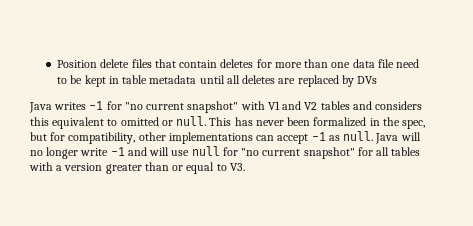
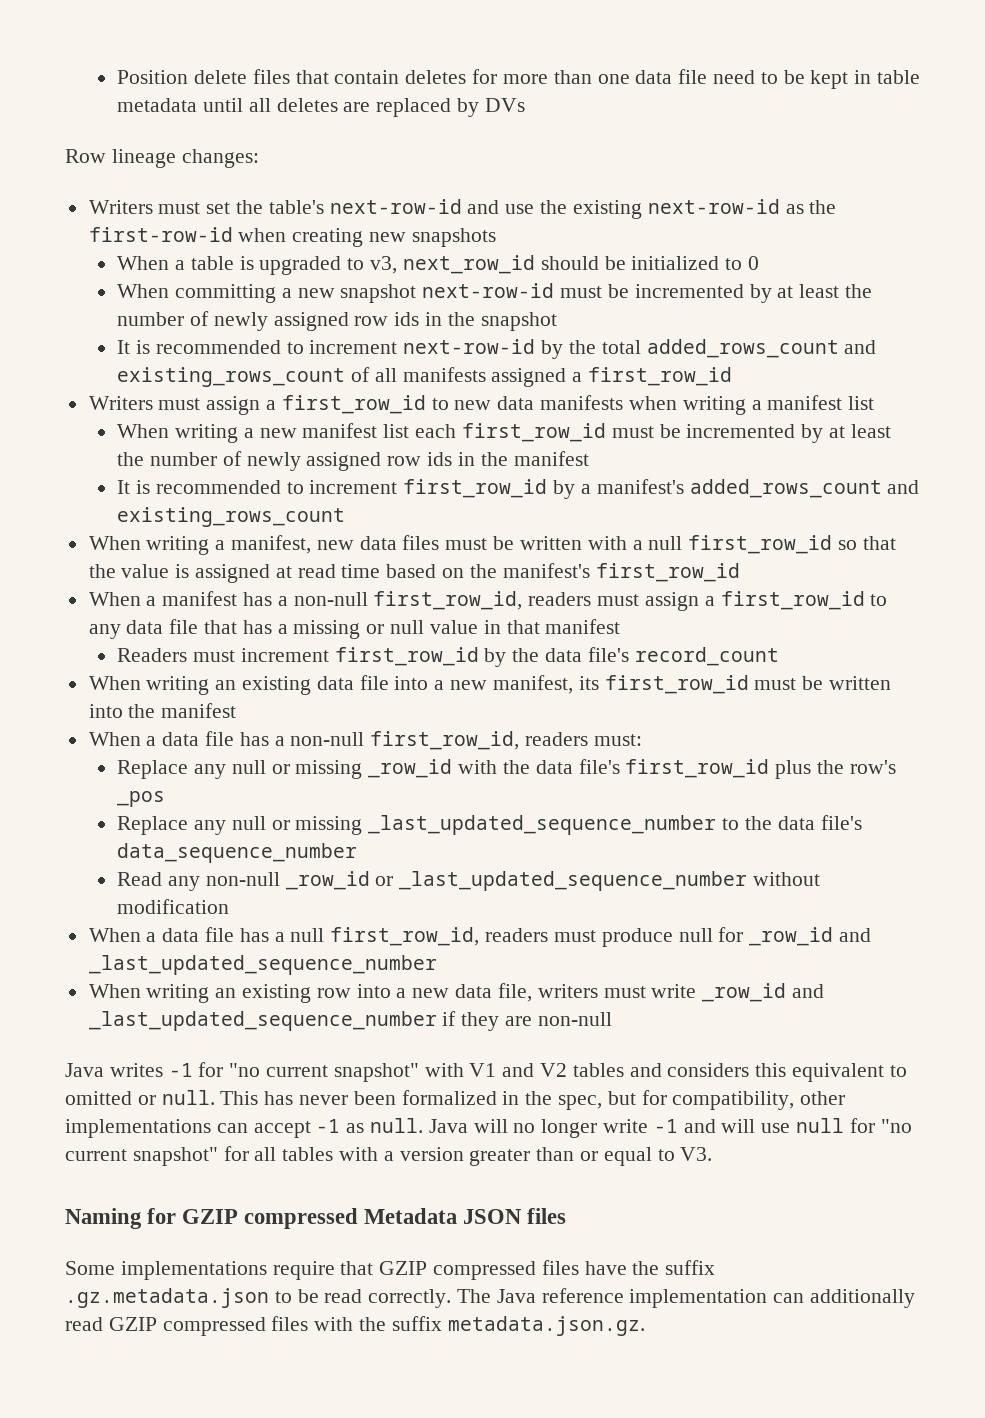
(378, 80) none -> [65,149,259,168] [88,199,837,219] [88,227,496,247] [117,255,759,275] [117,283,872,303] [117,311,557,331] [117,339,877,359] [117,367,733,387] [88,395,875,415] [117,423,891,443] [117,451,589,471] [117,479,920,499] [117,507,346,527] [88,535,896,555] [88,563,740,583] [88,591,888,611] [88,619,621,639] [117,647,779,667] [88,675,891,695] [88,703,237,718] [88,731,642,750] [117,759,896,779] [117,791,166,807] [117,815,862,835] [117,843,358,863] [117,871,821,891] [117,899,230,914] [88,927,871,947] [88,955,437,975] [88,983,824,1003] [88,1011,612,1031] // Row lineage changes: // Writers must set the table's next-row-id and use the existing next-row-id as the first-row-id when creating new snapshots // When a table is upgraded to v3, next_row_id should be initialized to 0 // When committing a new snapshot next-row-id must be incremented by at least the number of newly assigned row ids in the snapshot // It is recommended to increment next-row-id by the total added_rows_count and existing_rows_count of all manifests assigned a first_row_id // Writers must assign a first_row_id to new data manifests when writing a manifest list // When writing a new manifest list each first_row_id must be incremented by at least the number of newly assigned row ids in the manifest // It is recommended to increment first_row_id by a manifest's added_rows_count and existing_rows_count // When writing a manifest, new data files must be written with a null first_row_id so that the value is assigned at read time based on the manifest's first_row_id // When a manifest has a non-null first_row_id, readers must assign a first_row_id to any data file that has a missing or null value in that manifest // Readers must increment first_row_id by the data file's record_count // When writing an existing data file into a new manifest, its first_row_id must be written into the manifest // When a data file has a non-null first_row_id, readers must: // Replace any null or missing _row_id with the data file's first_row_id plus the row's _pos // Replace any null or missing _last_updated_sequence_number to the data file's data_sequence_number // Read any non-null _row_id or _last_updated_sequence_number without modification // When a data file has a null first_row_id, readers must produce null for _row_id and _last_updated_sequence_number // When writing an existing row into a new data file, writers must write _row_id and _last_updated_sequence_number if they are non-null
(245, 167) none -> [65,1208,567,1229] [65,1260,716,1280] [65,1288,916,1308] [65,1316,645,1336] // Naming for GZIP compressed Metadata JSON files // Some implementations require that GZIP compressed files have the suffix .gz.metadata.json to be read correctly. The Java reference implementation can additionally read GZIP compressed files with the suffix metadata.json.gz.

